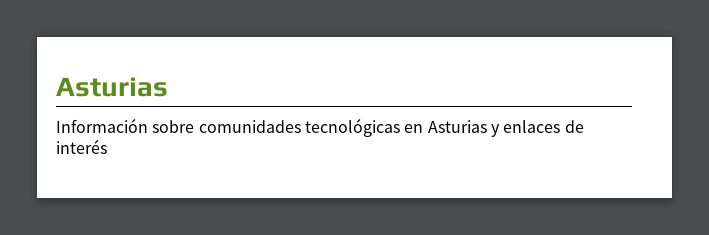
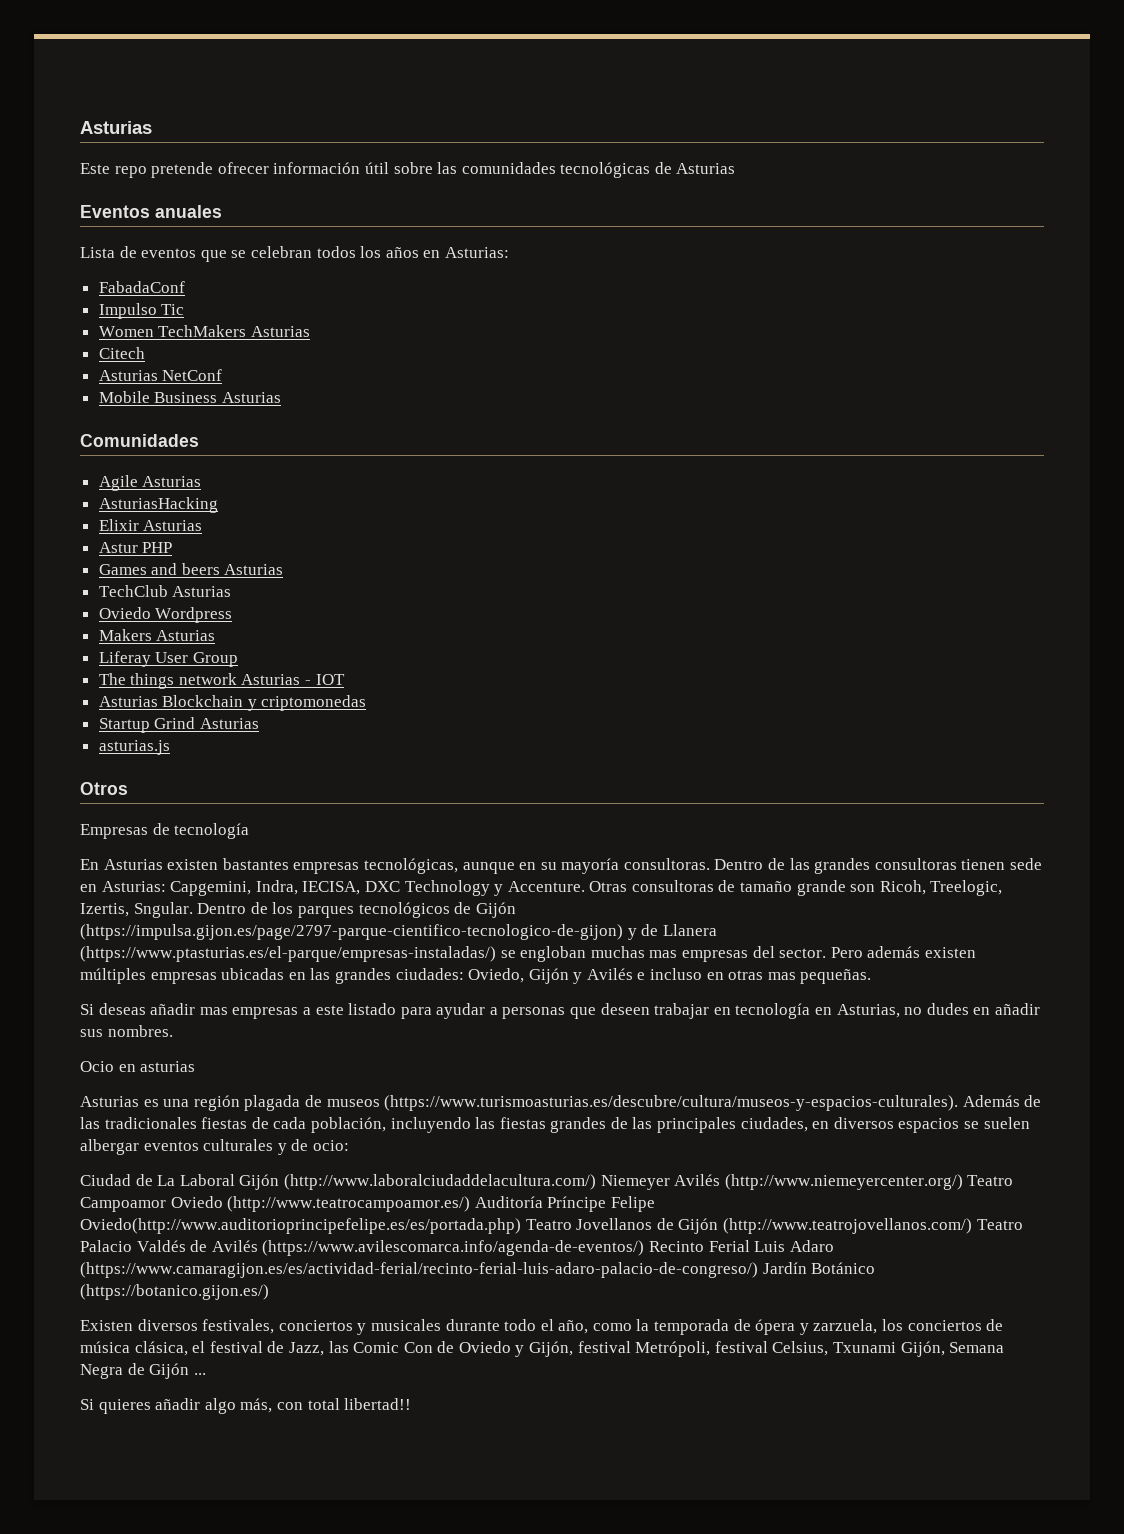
[56,77,168,97] [56,118,584,137] [56,139,107,154] Asturias // Información sobre comunidades tecnológicas en Asturias y enlaces de interés -> [80,121,152,134] [80,162,736,178] [80,205,222,218] [80,246,509,262] [98,281,185,293] [98,303,185,319] [98,325,310,337] [98,347,145,359] [98,369,223,381] [98,391,281,403] [80,434,199,447] [98,475,202,491] [98,497,218,513] [98,519,203,531] [98,542,173,553] [98,563,284,575] [98,585,232,597] [98,607,233,623] [98,629,216,641] [98,651,238,667] [98,673,345,689] [98,695,367,711] [98,717,259,733] [98,740,170,755] [80,782,128,795] [80,823,250,839] [80,858,1043,874] [80,880,1003,896] [80,902,516,918] [80,924,717,940] [80,946,976,962] [80,968,872,984] [80,1003,1040,1019] [80,1025,173,1037] [80,1061,196,1072] [80,1095,1042,1111] [80,1117,1030,1133] [80,1139,349,1155] [80,1174,1014,1190] [80,1196,655,1212] [80,1218,1023,1234] [80,1240,834,1256] [80,1262,876,1278] [80,1284,269,1300] [80,1319,1004,1335] [80,1341,1005,1357] [80,1363,206,1379] [80,1398,412,1414] Asturias // Este repo pretende ofrecer información útil sobre las comunidades tecnológicas de Asturias // Eventos anuales // Lista de eventos que se celebran todos los años en Asturias: // FabadaConf // Impulso Tic // Women TechMakers Asturias // Citech // Asturias NetConf // Mobile Business Asturias // Comunidades // Agile Asturias // AsturiasHacking // Elixir Asturias // Astur PHP // Games and beers Asturias // TechClub Asturias // Oviedo Wordpress // Makers Asturias // Liferay User Group // The things network Asturias - IOT // Asturias Blockchain y criptomonedas // Startup Grind Asturias // asturias.js // Otros // Empresas de tecnología // En Asturias existen bastantes empresas tecnológicas, aunque en su mayoría consultoras. Dentro de las grandes consultoras tienen sede en Asturias: Capgemini, Indra, IECISA, DXC Technology y Accenture. Otras consultoras de tamaño grande son Ricoh, Treelogic, Izertis, Sngular. Dentro de los parques tecnológicos de Gijón (https://impulsa.gijon.es/page/2797-parque-cientifico-tecnologico-de-gijon) y de Llanera (https://www.ptasturias.es/el-parque/empresas-instaladas/) se engloban muchas mas empresas del sector. Pero además existen múltiples empresas ubicadas en las grandes ciudades: Oviedo, Gijón y Avilés e incluso en otras mas pequeñas. // Si deseas añadir mas empresas a este listado para ayudar a personas que deseen trabajar en tecnología en Asturias, no dudes en añadir sus nombres. // Ocio en asturias // Asturias es una región plagada de museos (https://www.turismoasturias.es/descubre/cultura/museos-y-espacios-culturales). Además de las tradicionales fiestas de cada población, incluyendo las fiestas grandes de las principales ciudades, en diversos espacios se suelen albergar eventos culturales y de ocio: // Ciudad de La Laboral Gijón (http://www.laboralciudaddelacultura.com/) Niemeyer Avilés (http://www.niemeyercenter.org/) Teatro Campoamor Oviedo (http://www.teatrocampoamor.es/) Auditoría Príncipe Felipe Oviedo(http://www.auditorioprincipefelipe.es/es/portada.php) Teatro Jovellanos de Gijón (http://www.teatrojovellanos.com/) Teatro Palacio Valdés de Avilés (https://www.avilescomarca.info/agenda-de-eventos/) Recinto Ferial Luis Adaro (https://www.camaragijon.es/es/actividad-ferial/recinto-ferial-luis-adaro-palacio-de-congreso/) Jardín Botánico (https://botanico.gijon.es/) // Existen diversos festivales, conciertos y musicales durante todo el año, como la temporada de ópera y zarzuela, los conciertos de música clásica, el festival de Jazz, las Comic Con de Oviedo y Gijón, festival Metrópoli, festival Celsius, Txunami Gijón, Semana Negra de Gijón ... // Si quieres añadir algo más, con total libertad!!

